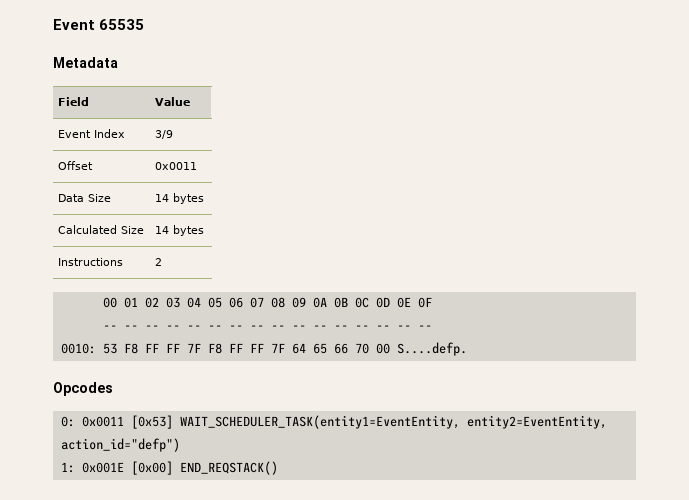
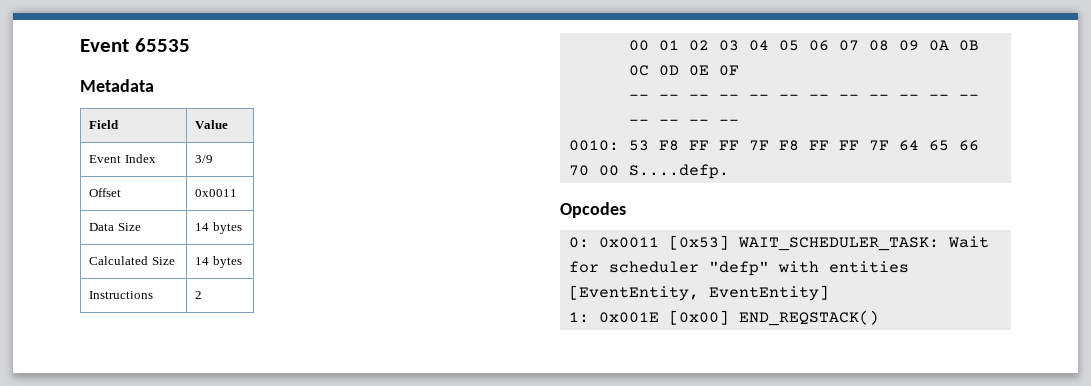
[179,415,607,429] [60,438,180,452] WAIT_SCHEDULER_TASK(entity1=EventEntity, entity2=EventEntity, action_id="defp") -> [737,236,989,251] [568,261,909,276] [568,285,829,301] WAIT_SCHEDULER_TASK: Wait for scheduler "defp" with entities [EventEntity, EventEntity]

